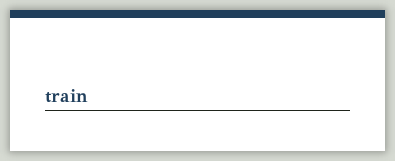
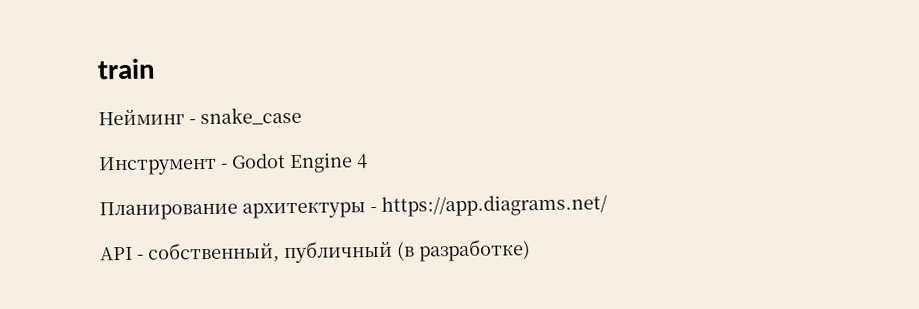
(88, 96) none -> [98,106,302,126] [99,152,368,176] [99,194,608,221] [100,239,531,264] // Нейминг - snake_case // Инструмент - Godot Engine 4 // Планирование архитектуры - https://app.diagrams.net/ // API - собственный, публичный (в разработке)

